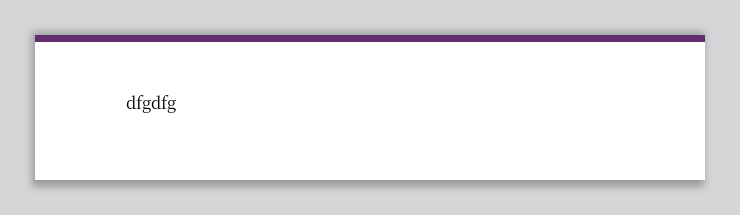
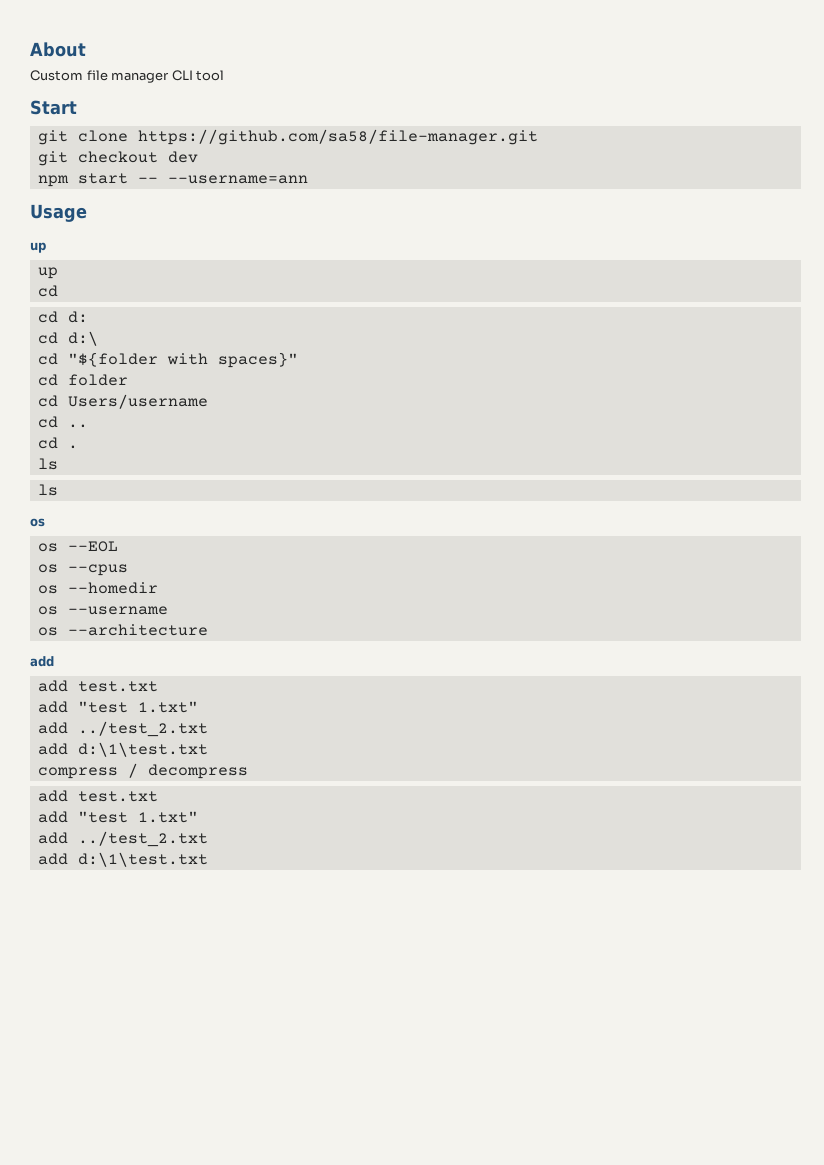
[126,95,176,113] dfgdfg -> [30,42,86,57] [30,70,225,83] [30,100,77,115] [37,129,538,145] [37,151,198,166] [37,173,308,187] [30,204,87,222] [30,242,46,253] [37,267,58,279] [37,285,58,297] [37,311,88,323] [37,331,98,346] [37,352,298,368] [37,374,128,386] [37,394,208,409] [37,416,88,428] [37,437,78,449] [37,458,58,470] [37,484,58,496] [30,518,45,527] [37,541,118,552] [37,564,128,576] [37,582,158,594] [37,606,168,615] [37,624,208,636] [30,656,54,667] [37,680,158,692] [37,701,198,713] [37,721,208,737] [37,742,208,757] [37,763,248,779] [37,790,158,802] [37,811,198,823] [37,831,208,847] [37,852,208,867] About // Custom file manager CLI tool // Start // git clone https://github.com/sa58/file-manager.git // git checkout dev // npm start -- --username=ann // Usage // up // up // cd // cd d: // cd d:\ // cd "${folder with spaces}" // cd folder // cd Users/username // cd .. // cd . // ls // ls // os // os --EOL // os --cpus // os --homedir // os --username // os --architecture // add // add test.txt // add "test 1.txt" // add ../test_2.txt // add d:\1\test.txt // compress / decompress // add test.txt // add "test 1.txt" // add ../test_2.txt // add d:\1\test.txt

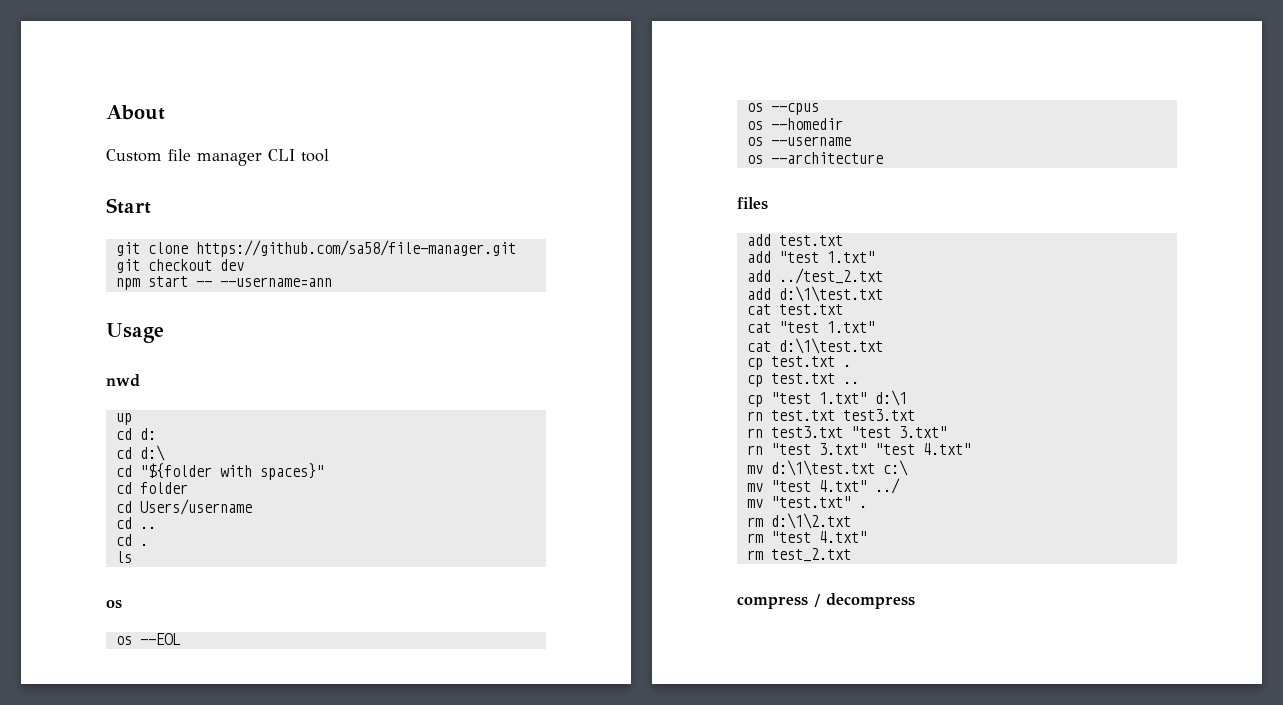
[30,242,46,253] up -> [106,374,140,387] nwd
[37,311,58,323] // cd -> (132, 434) none
[37,484,58,496] // ls -> (132, 557) none
[30,656,54,667] add -> [737,197,768,210] files
[37,763,248,779] [37,790,158,802] [37,811,198,823] [37,831,208,847] [37,852,208,867] compress / decompress // add test.txt // add "test 1.txt" // add ../test_2.txt // add d:\1\test.txt -> [746,304,843,315] [746,321,875,333] [746,338,883,354] [746,356,851,370] [746,373,859,387] [746,390,907,407] [746,409,915,421] [746,426,947,438] [746,443,971,455] [746,460,908,476] [746,478,900,494] [746,496,867,508] [746,513,851,529] [746,531,867,543] [746,548,851,562] [737,593,915,609] cat test.txt // cat "test 1.txt" // cat d:\1\test.txt // cp test.txt . // cp test.txt .. // cp "test 1.txt" d:\1 // rn test.txt test3.txt // rn test3.txt "test 3.txt" // rn "test 3.txt" "test 4.txt" // mv d:\1\test.txt c:\ // mv "test 4.txt" ../ // mv "test.txt" . // rm d:\1\2.txt // rm "test 4.txt" // rm test_2.txt // compress / decompress

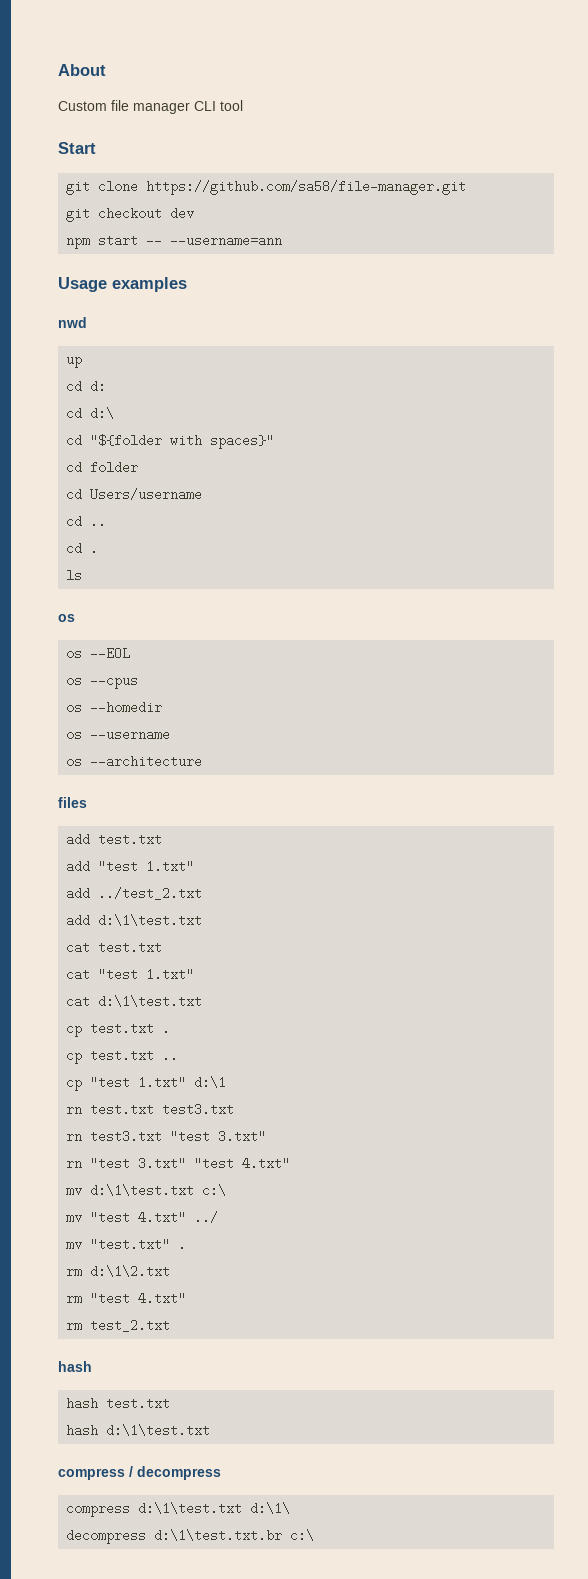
(164, 333) none -> [112,277,187,292] examples
[737,593,915,609] compress / decompress -> [58,1361,92,1372] [66,1397,171,1410] [66,1424,211,1437] [58,1466,221,1480] [66,1502,291,1517] [66,1529,315,1544] hash // hash test.txt // hash d:\1\test.txt // compress / decompress // compress d:\1\test.txt d:\1\ // decompress d:\1\test.txt.br c:\

